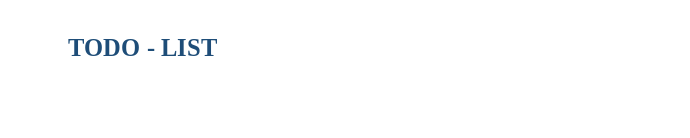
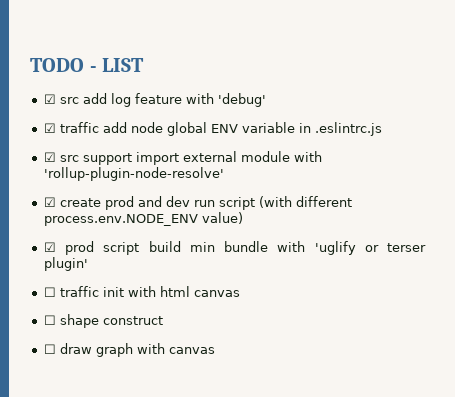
(218, 47) none -> [43,93,266,107] [43,122,382,136] [43,151,322,165] [43,167,224,181] [43,196,352,210] [43,212,243,226] [43,241,426,255] [43,257,88,271] [43,286,240,297] [43,314,163,328] [43,343,215,357] // ☑ src add log feature with 'debug' // ☑ traffic add node global ENV variable in .eslintrc.js // ☑ src support import external module with 'rollup-plugin-node-resolve' // ☑ create prod and dev run script (with different process.env.NODE_ENV value) // ☑ prod script build min bundle with 'uglify or terser plugin' // ☐ traffic init with html canvas // ☐ shape construct // ☐ draw graph with canvas

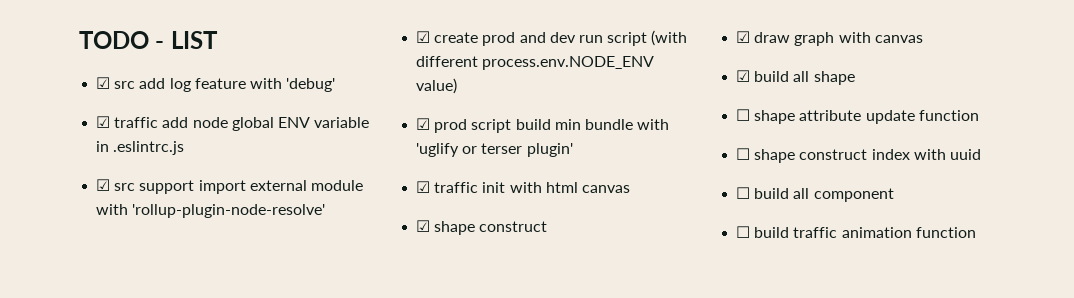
[43,287,56,297] ☐ -> [416,181,431,193] ☑
[43,315,56,325] ☐ -> [416,220,431,232] ☑
[43,344,56,354] ☐ -> [736,31,751,43] ☑
(215, 350) none -> [736,70,855,85] [736,109,979,124] [736,148,981,163] [736,187,894,202] [736,226,976,238] // ☑ build all shape // ☐ shape attribute update function // ☐ shape construct index with uuid // ☐ build all component // ☐ build traffic animation function

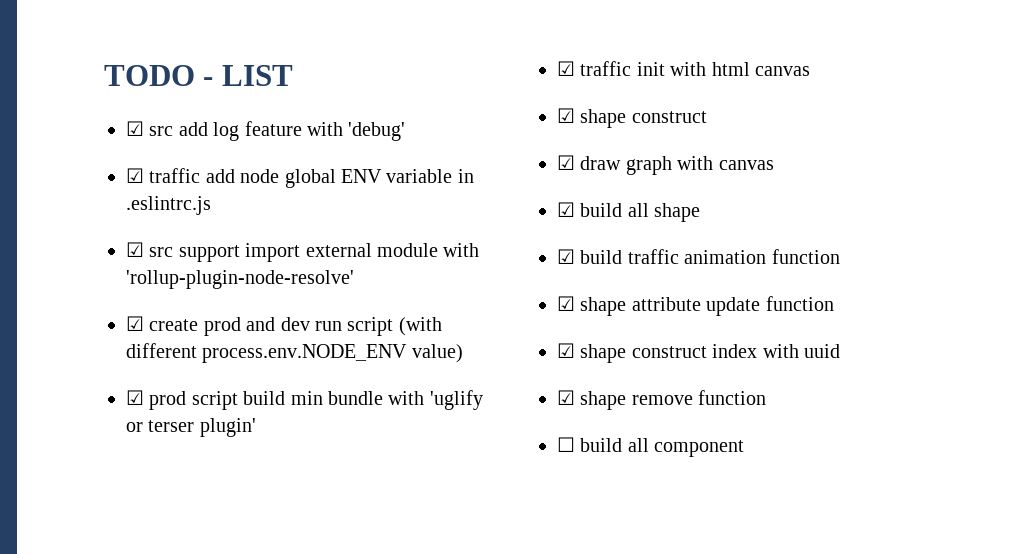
[736,109,751,121] ☐ -> [557,249,840,264] [557,296,575,311] ☑ build traffic animation function // ☑
[736,148,751,160] ☐ -> [557,343,575,358] ☑
(981, 154) none -> [557,390,767,410] // ☑ shape remove function
[736,226,976,238] // ☐ build traffic animation function -> (745, 448) none

